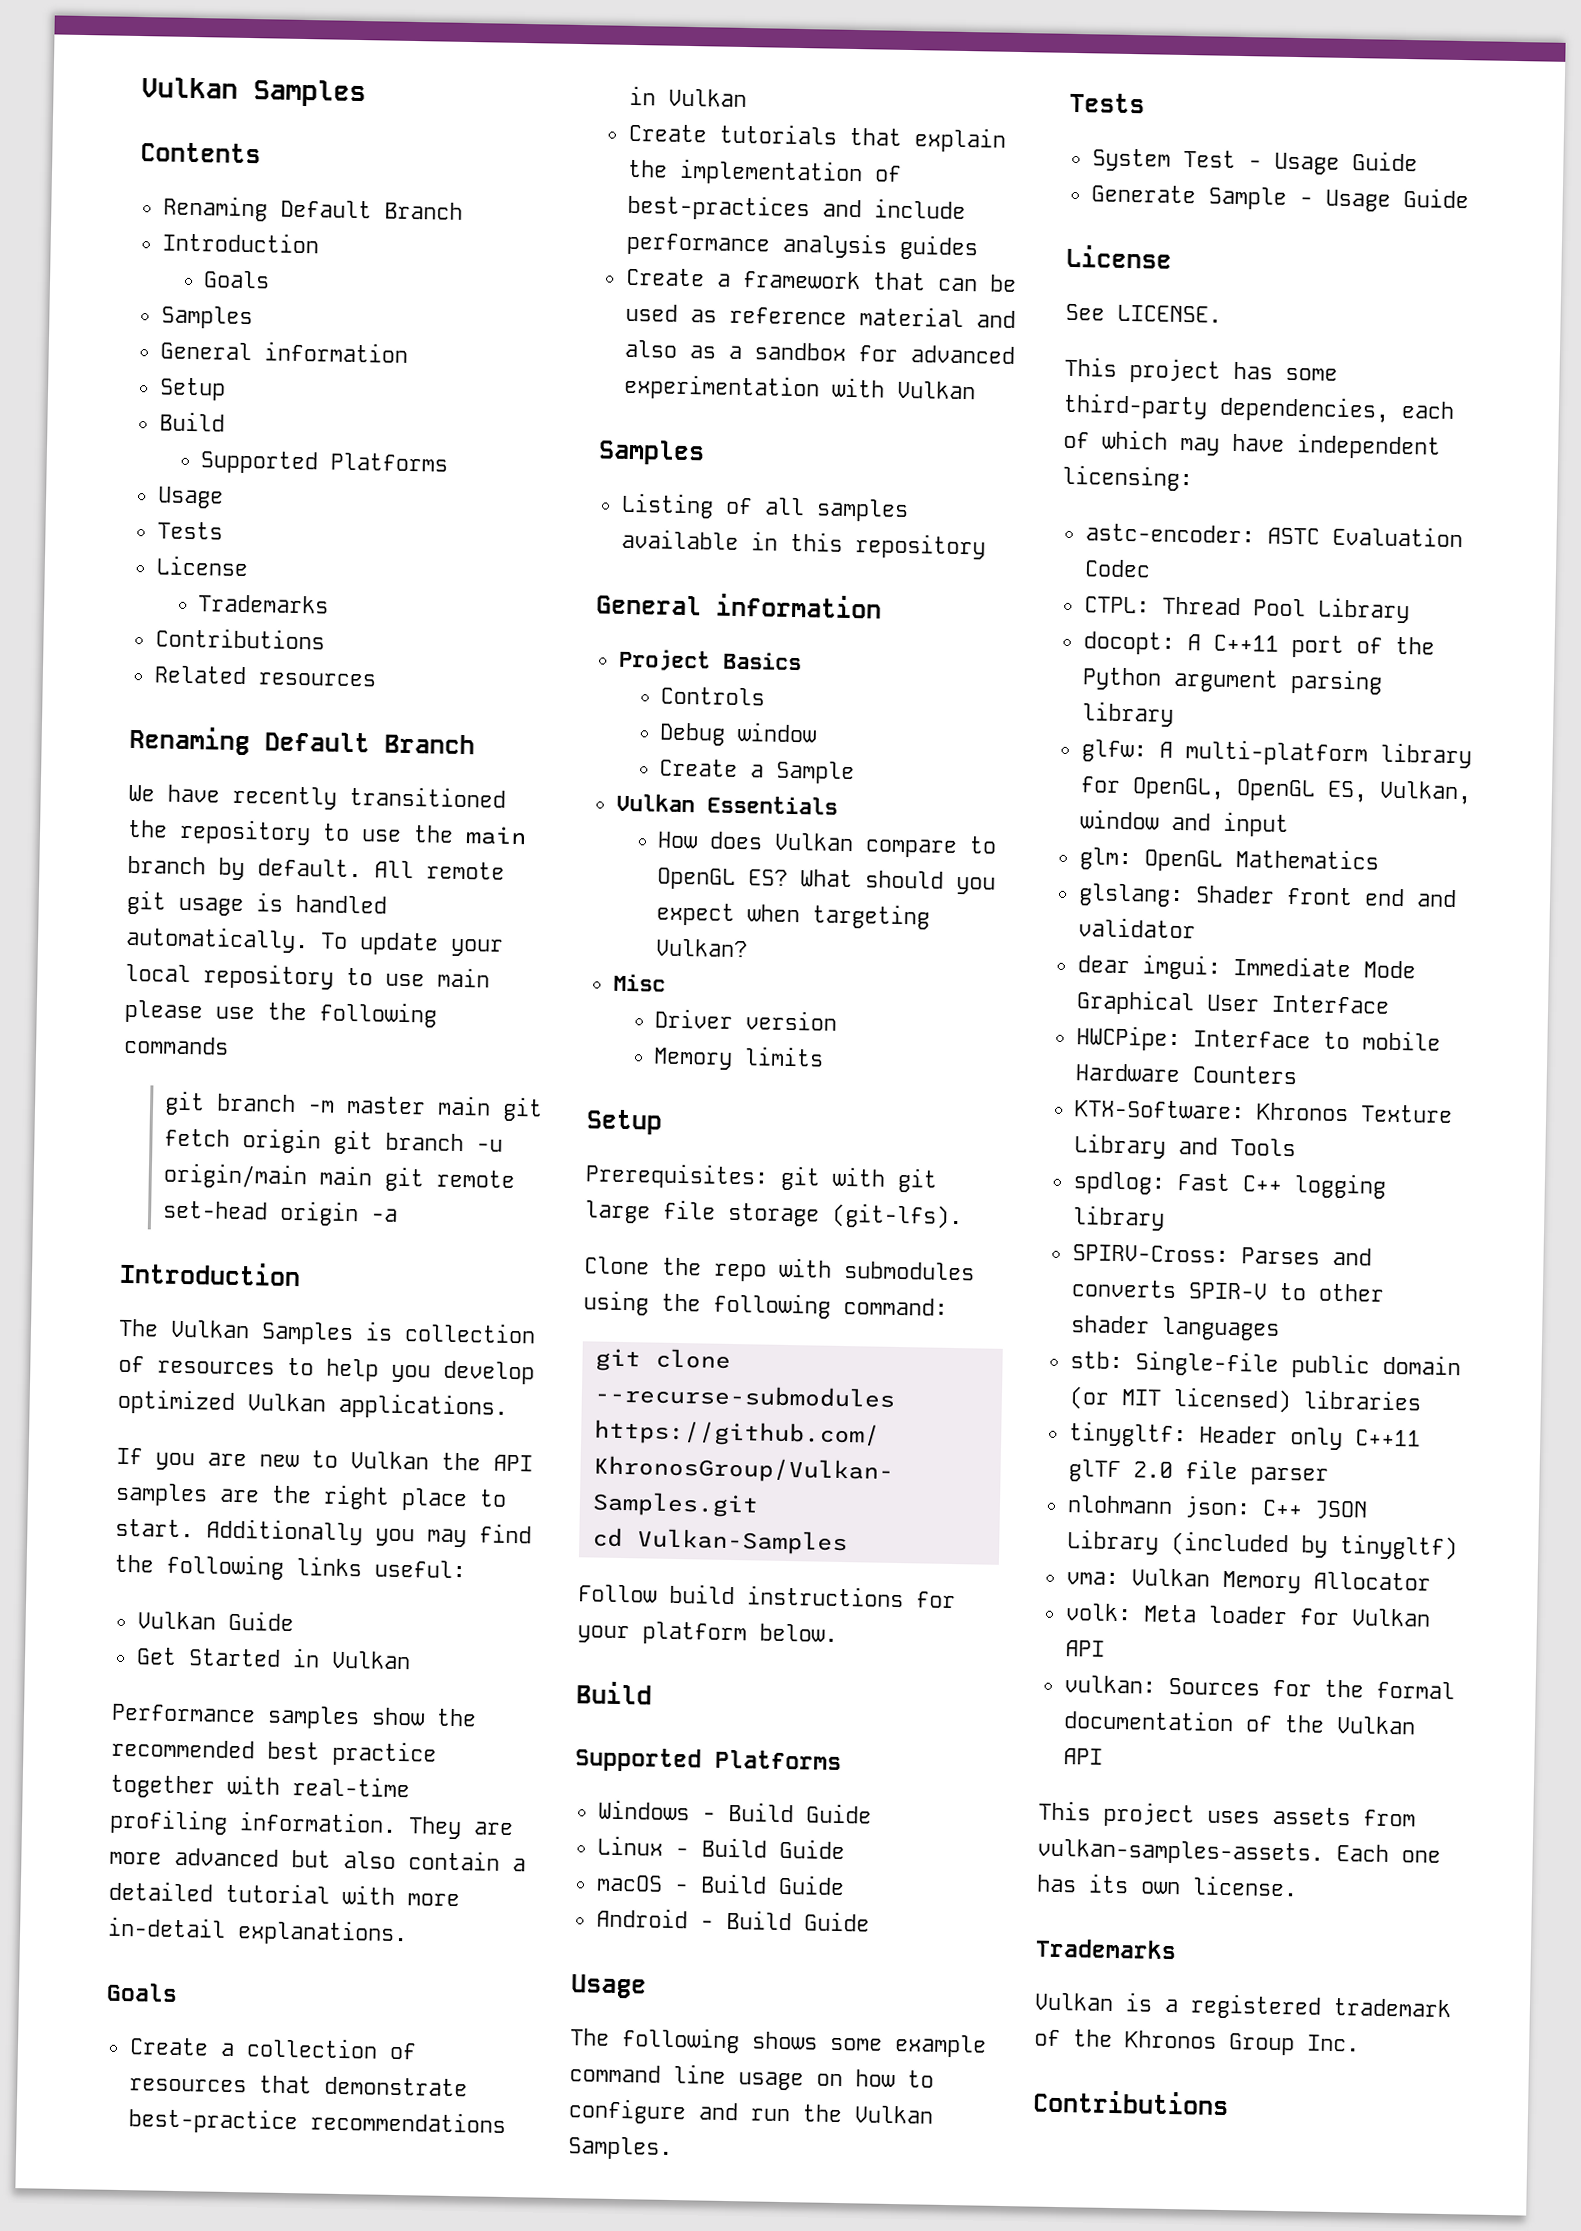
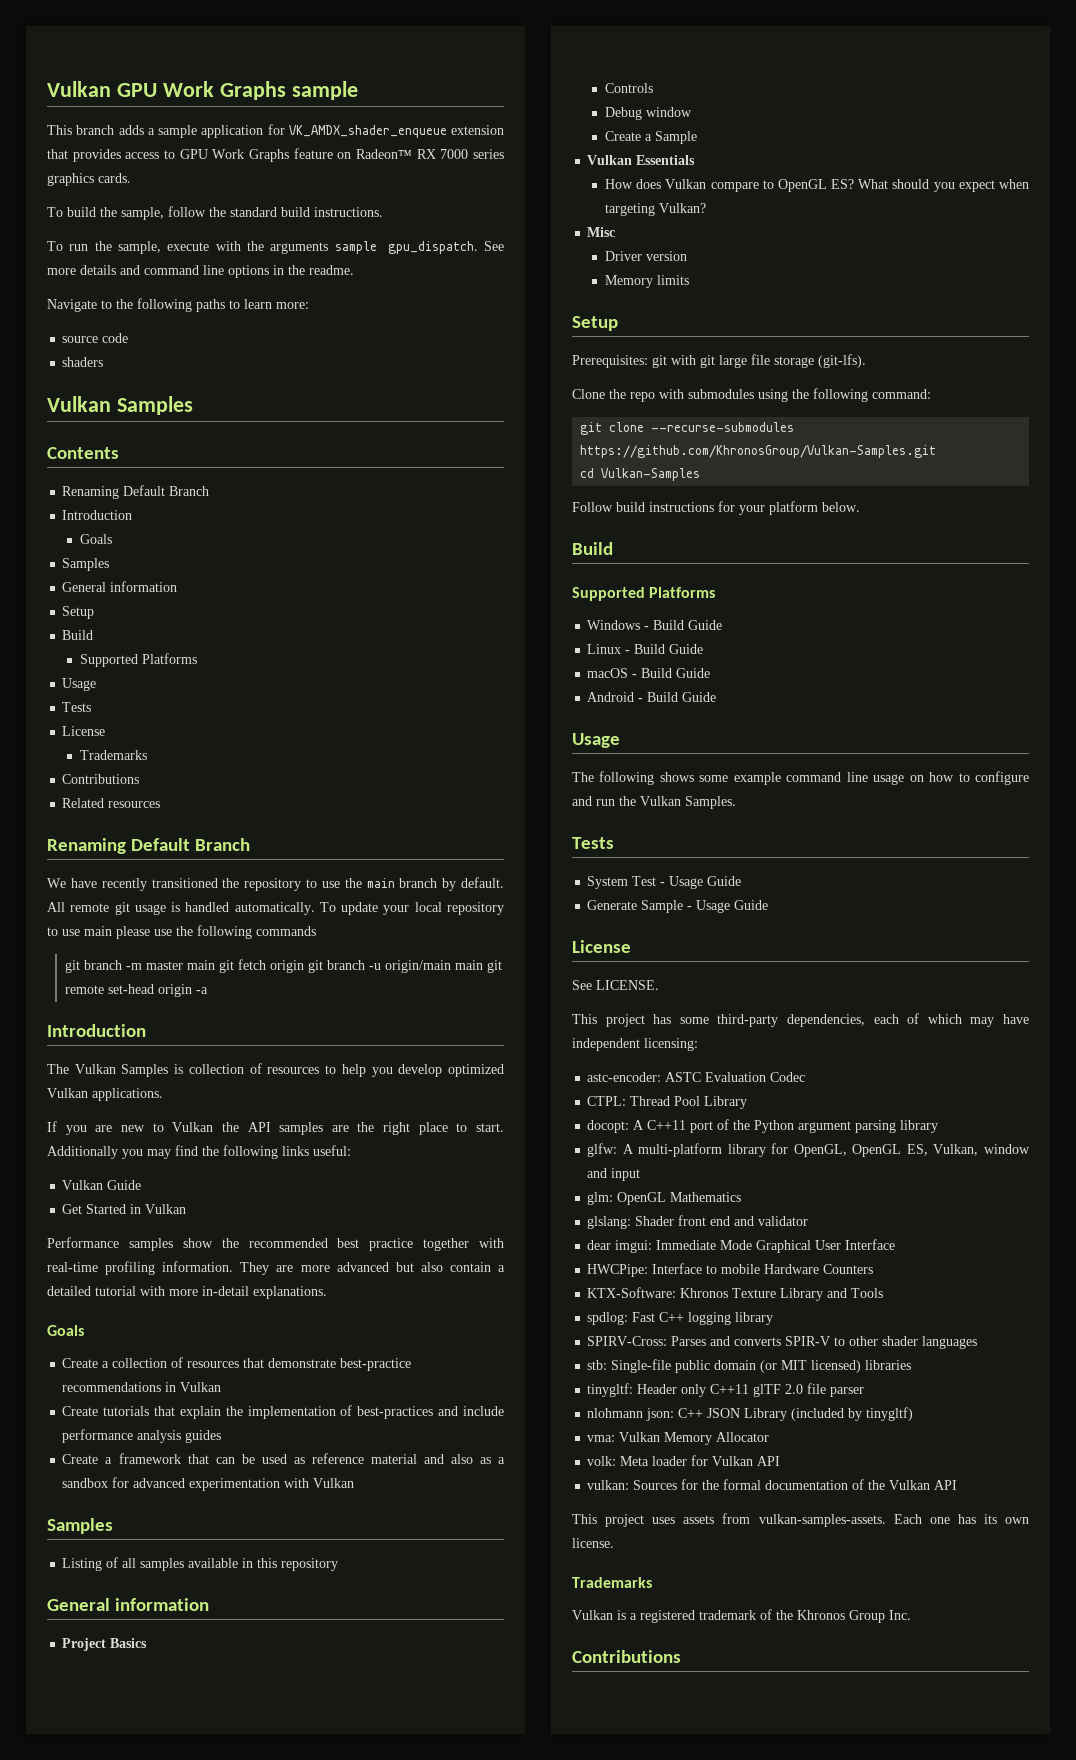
[141,76,238,99] Vulkan -> [47,81,358,100] [47,124,504,138] [47,148,505,162] [47,173,131,186] [47,206,383,220] [47,241,504,254] [47,265,354,278] [47,298,309,312] [62,333,129,343] [62,357,104,367] [47,396,111,412] Vulkan GPU Work Graphs sample // This branch adds a sample application for VK_AMDX_shader_enqueue extension that provides access to GPU Work Graphs feature on Radeon™ RX 7000 series graphics cards. // To build the sample, follow the standard build instructions. // To run the sample, execute with the arguments sample gpu_dispatch. See more details and command line options in the readme. // Navigate to the following paths to learn more: // source code // shaders // Vulkan

